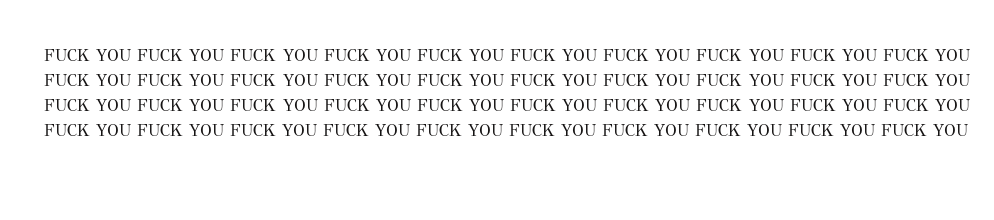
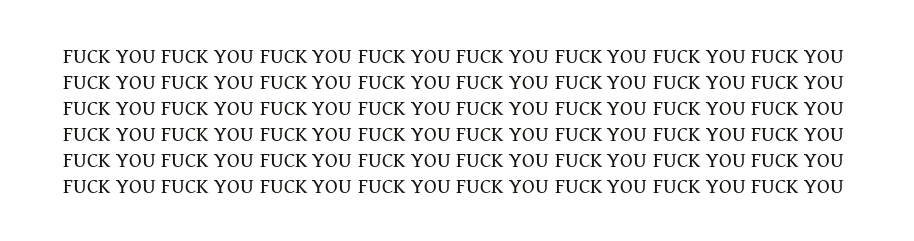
(968, 130) none -> [63,180,845,193] FUCK YOU FUCK YOU FUCK YOU FUCK YOU FUCK YOU FUCK YOU FUCK YOU FUCK YOU

